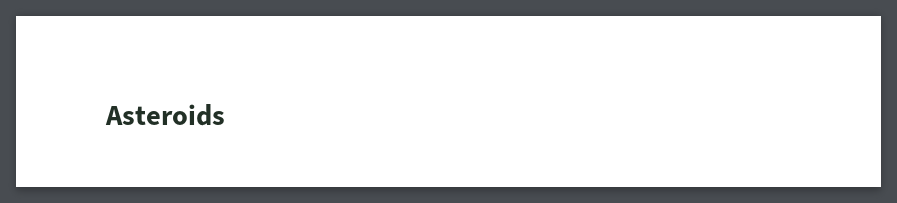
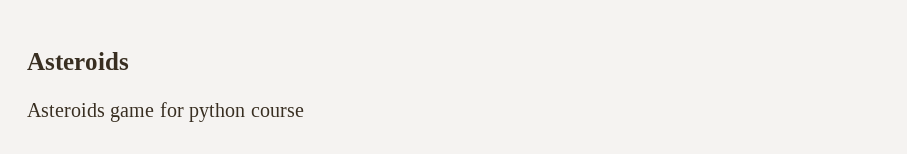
[105,104,225,126] Asteroids -> [27,52,129,70] [27,102,304,122] Asteroids // Asteroids game for python course

